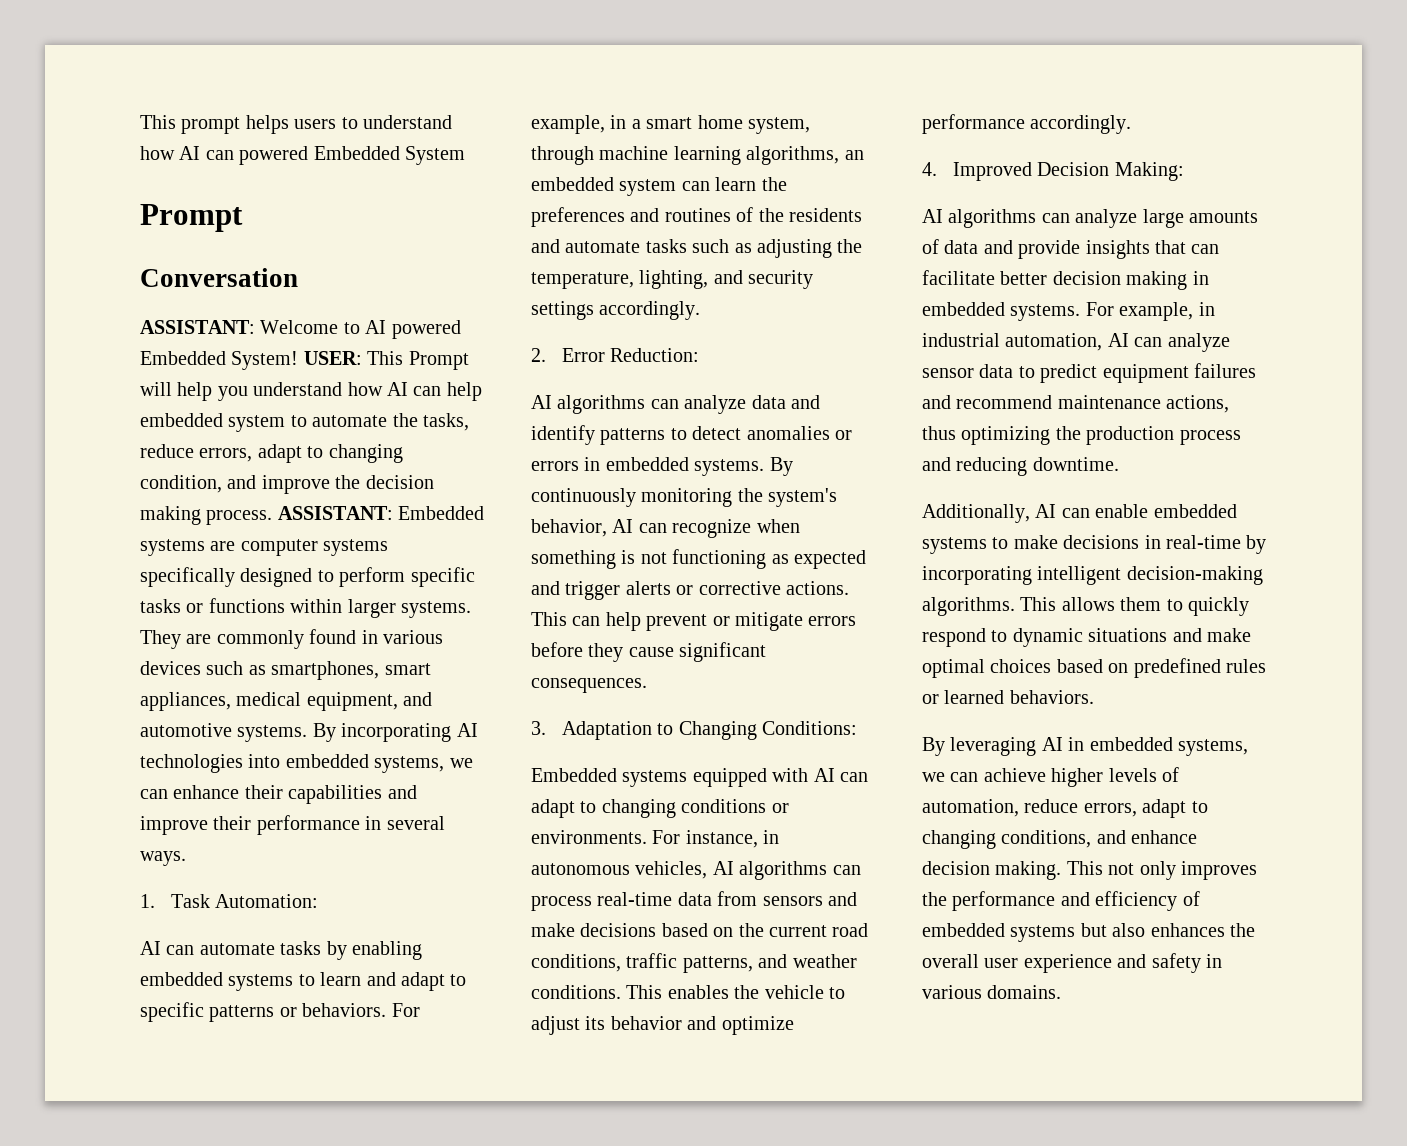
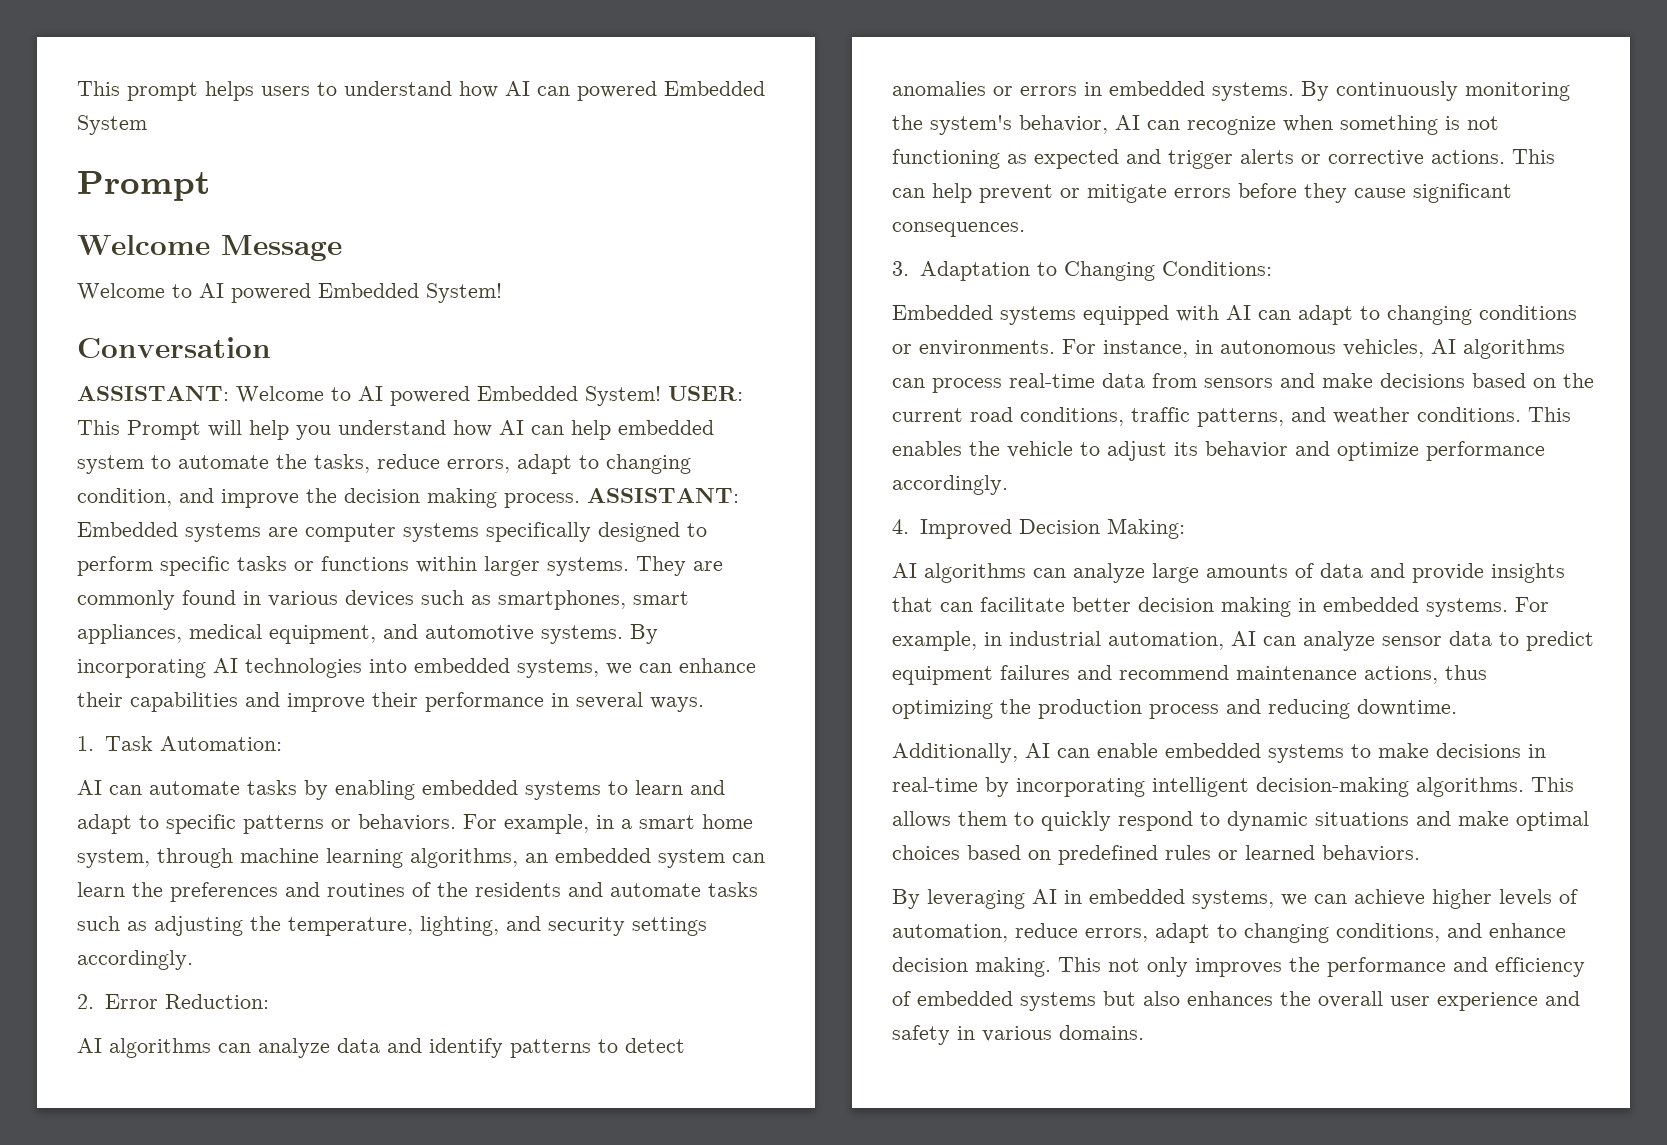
(243, 218) none -> [77,235,342,261] [77,283,502,303] // Welcome Message // Welcome to AI powered Embedded System!

